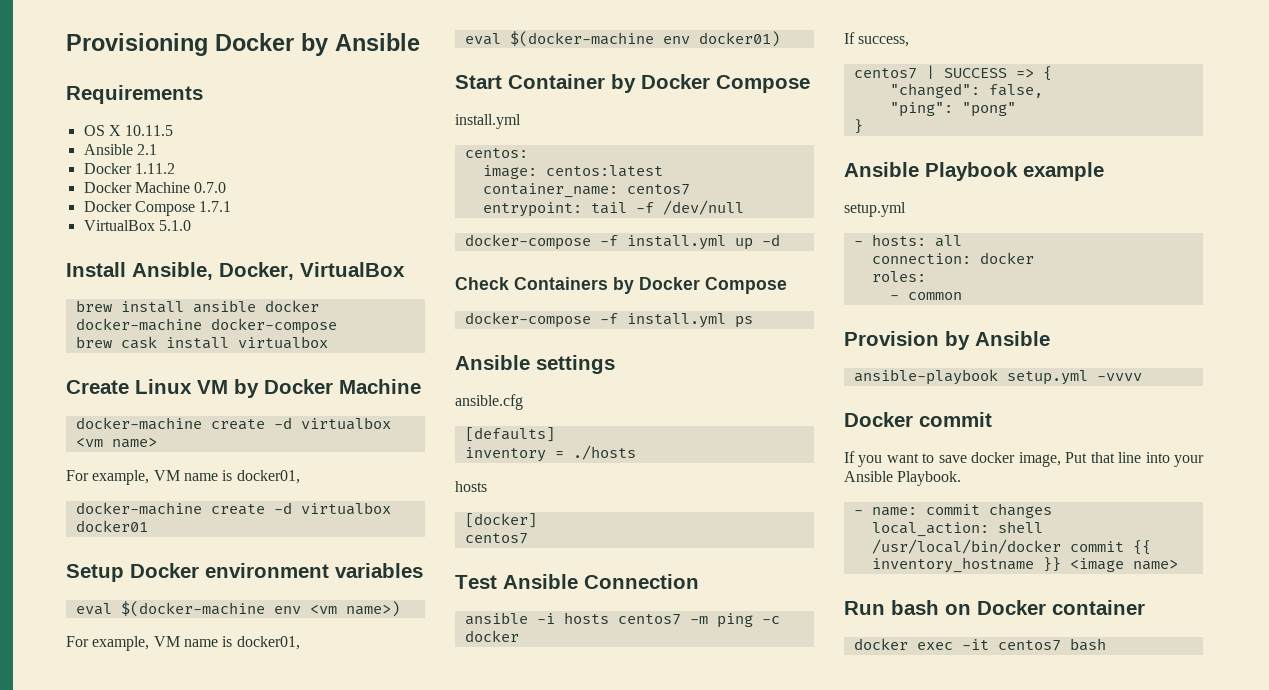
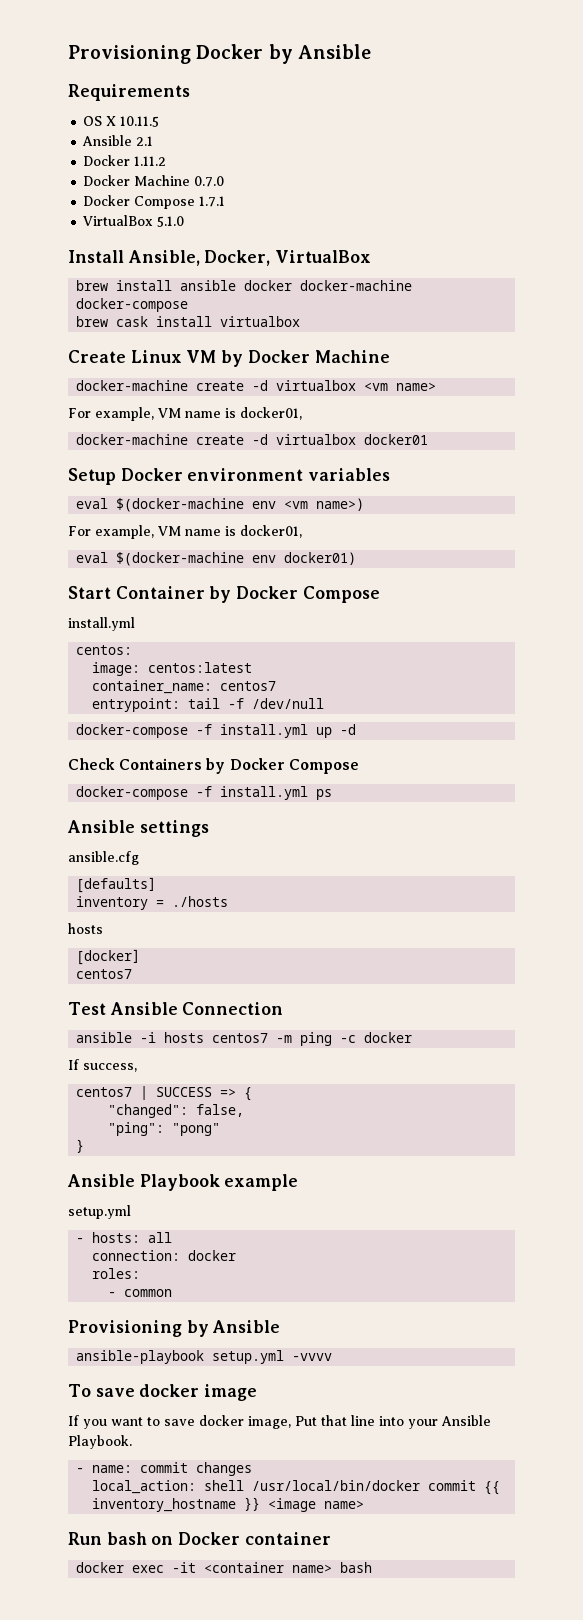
[844,331,939,346] Provision -> [68,1320,182,1337] Provisioning
[844,412,992,427] Docker commit -> [68,1384,258,1401] To save docker image
[997,640,1061,651] centos7 -> [204,1562,333,1573] <container name>

